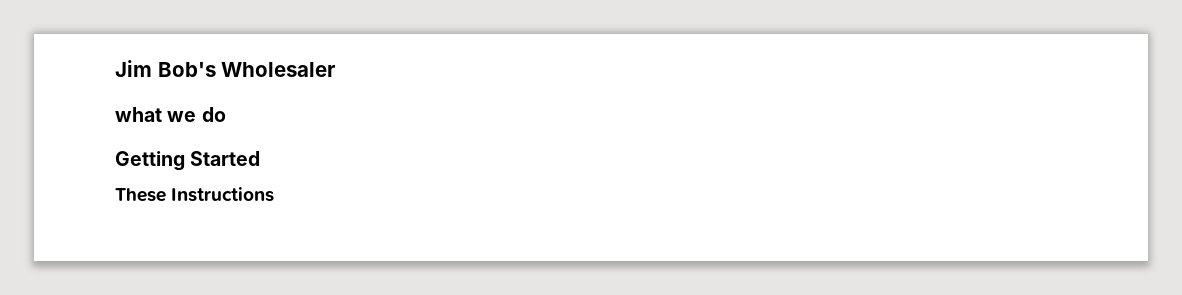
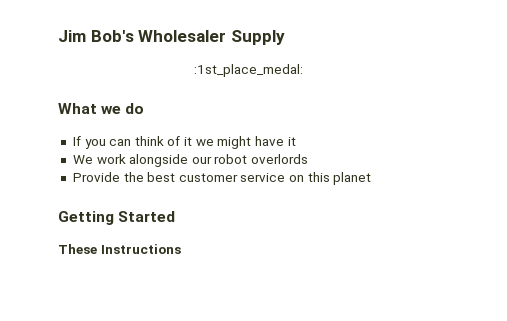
[115,107,162,122] // what -> [230,30,285,45] [194,64,303,77] [58,103,97,114] Supply // :1st_place_medal: // What
(226, 114) none -> [72,136,296,149] [72,154,309,167] [72,172,372,185] // If you can think of it we might have it // We work alongside our robot overlords // Provide the best customer service on this planet

